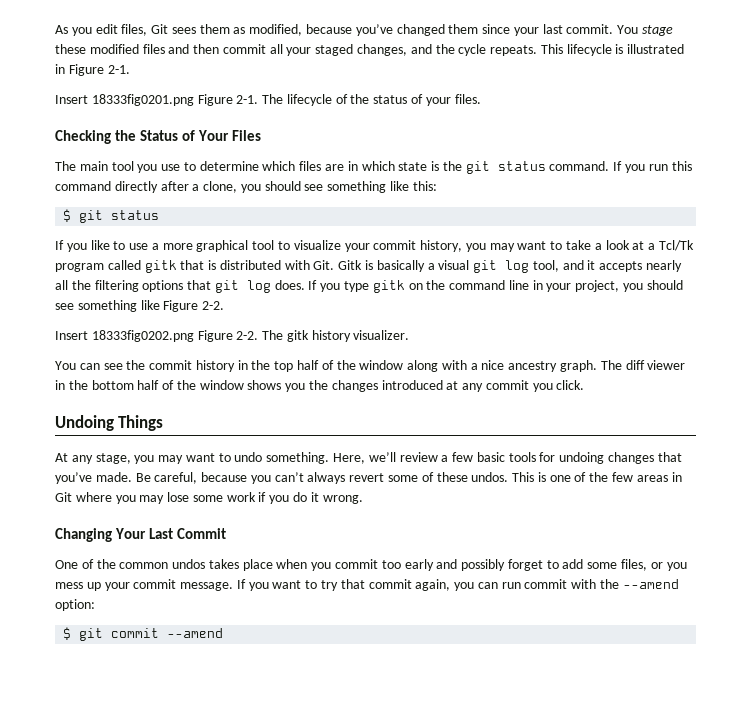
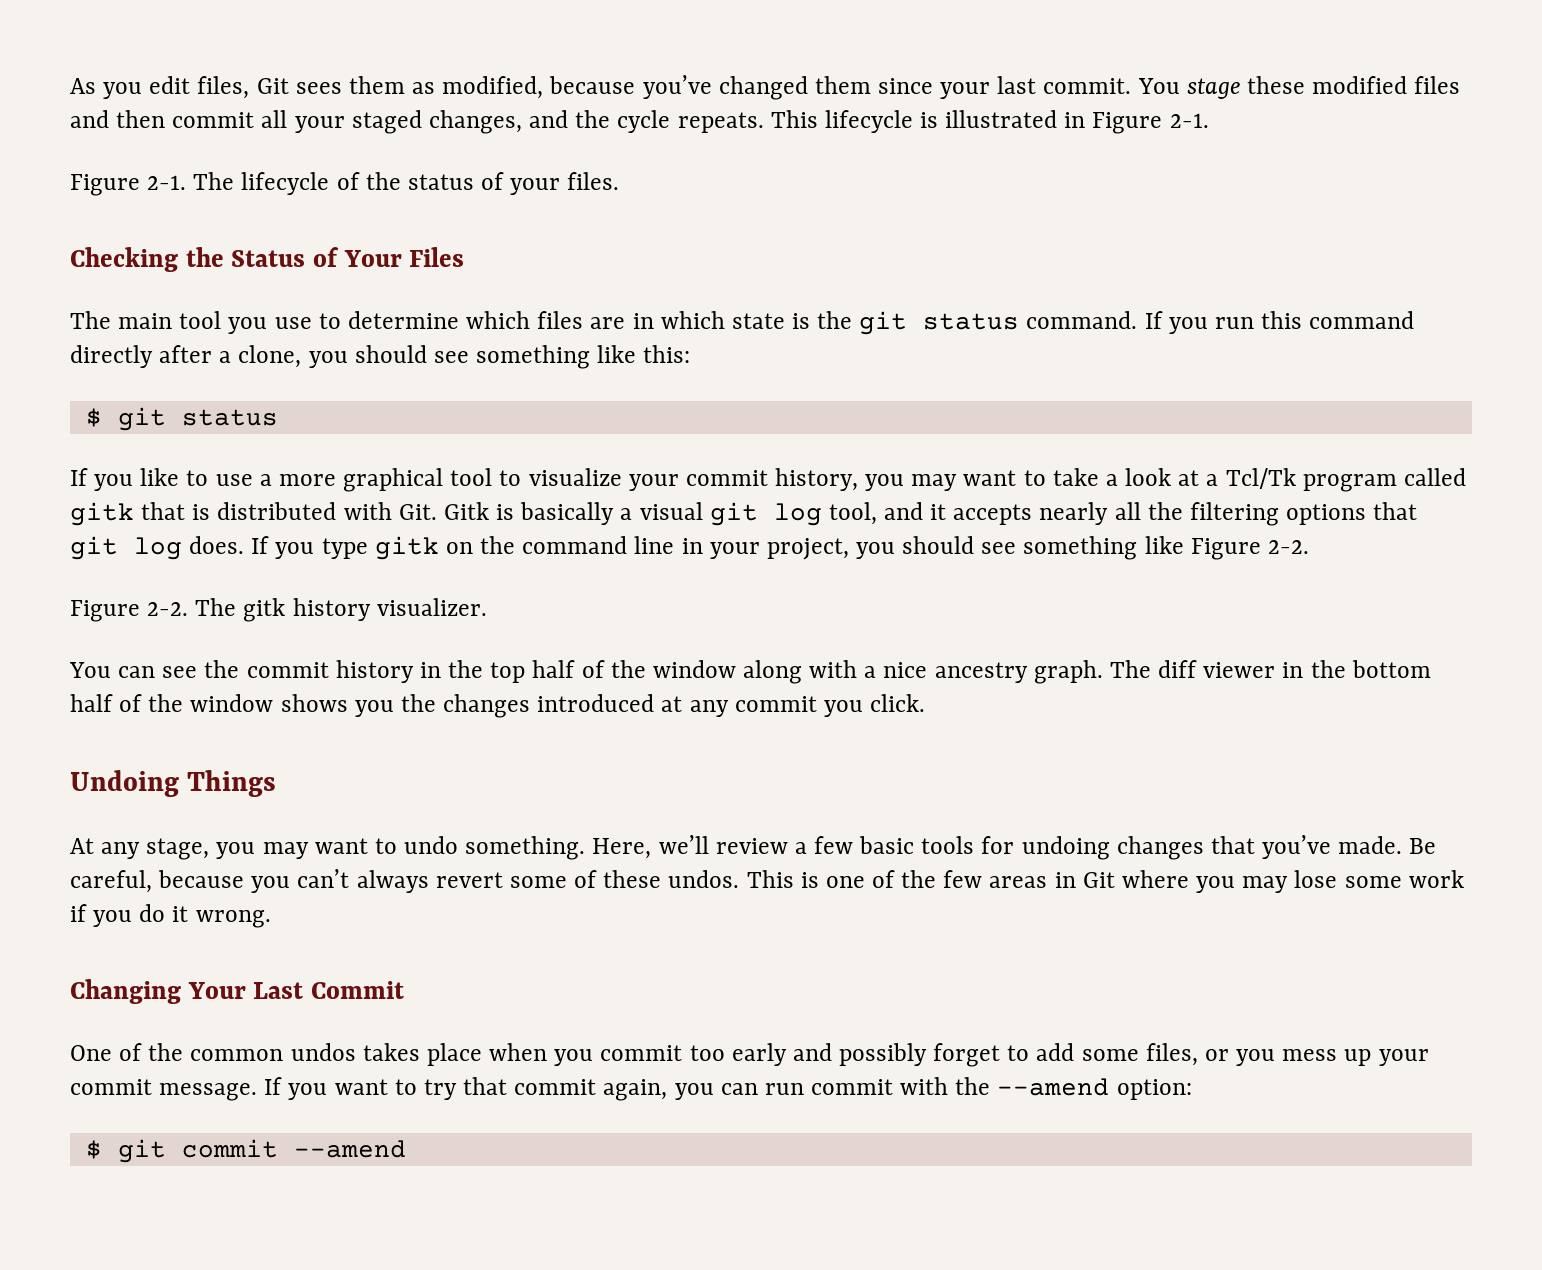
[55,94,194,106] Insert 18333fig0201.png -> (1209, 120) none
[55,330,194,342] Insert 18333fig0202.png -> (1309, 547) none

